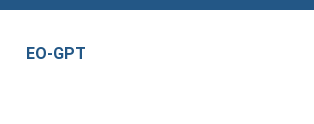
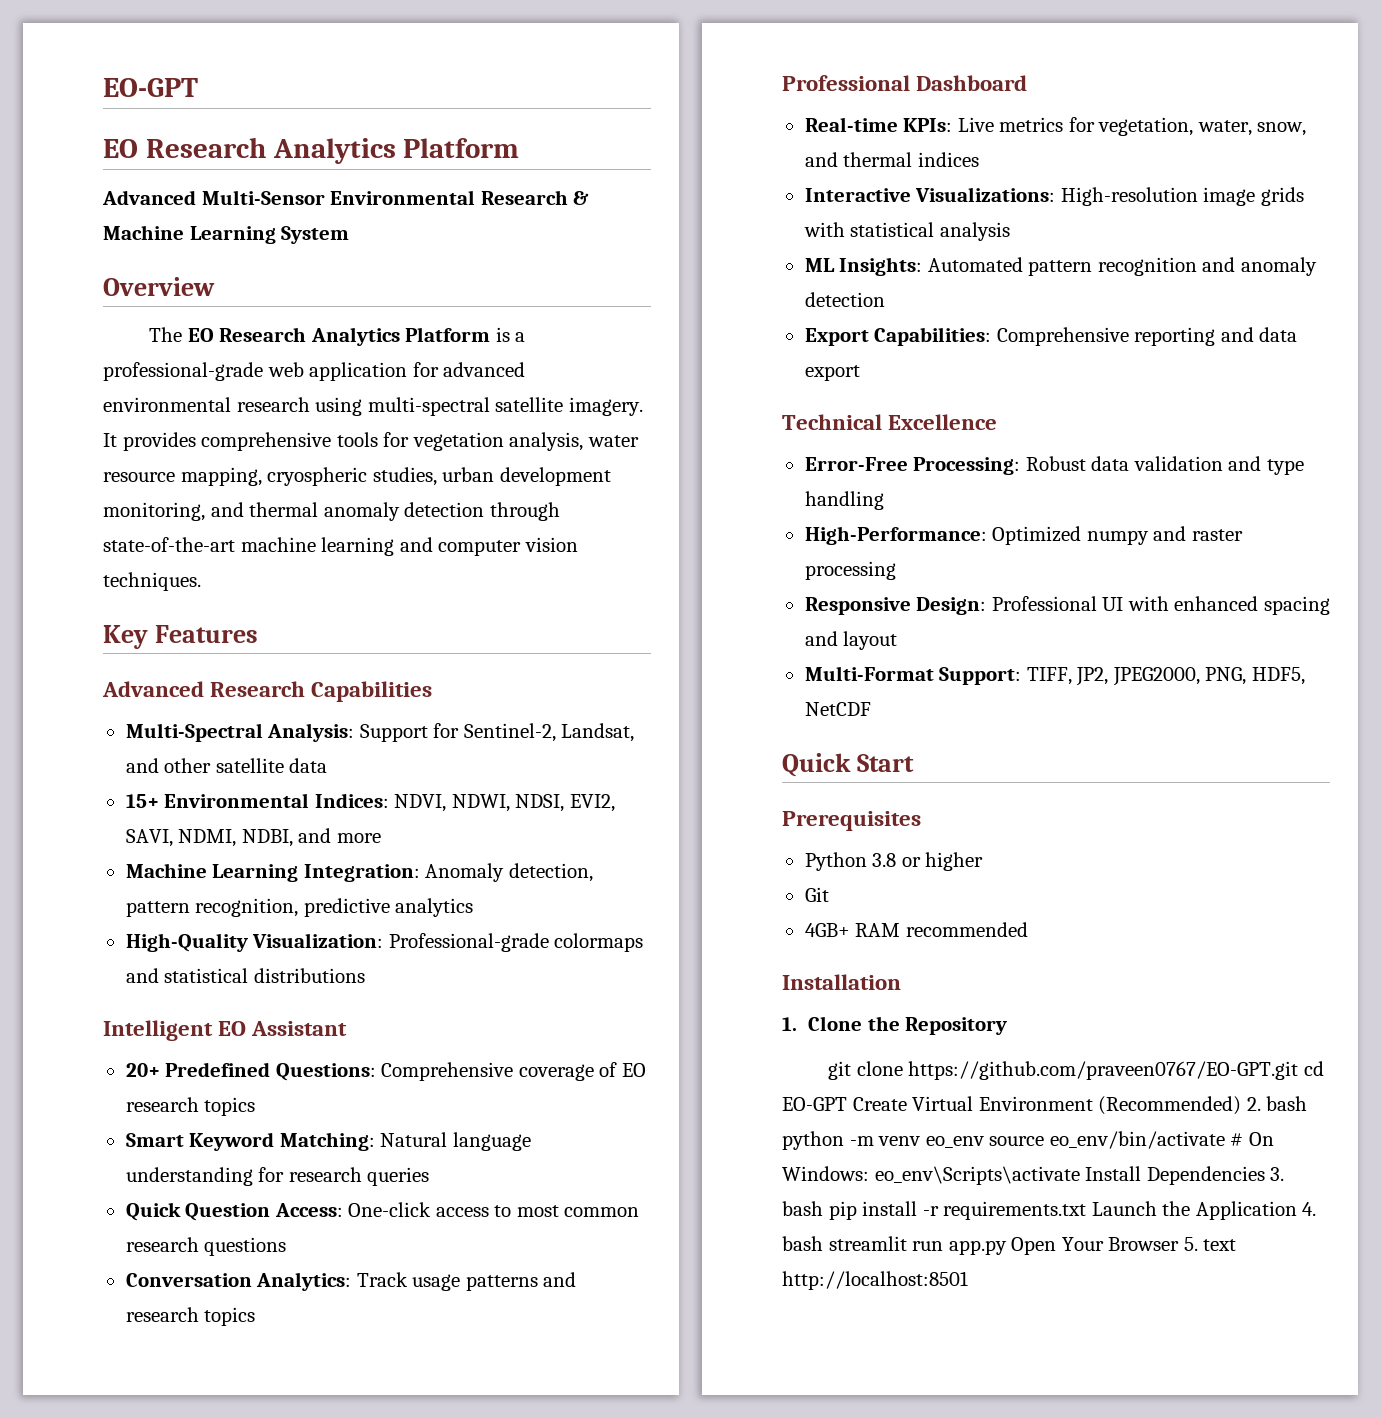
[26,47,86,59] EO-GPT -> [103,78,198,97] [103,137,520,164] [102,190,590,205] [103,225,350,244] [103,277,215,296] [149,327,526,346] [103,362,526,381] [103,397,643,416] [103,432,639,451] [103,467,611,486] [103,502,560,521] [103,537,578,556] [103,572,201,591] [103,625,258,649] [102,681,433,702] [125,723,635,742] [125,758,328,773] [125,793,615,812] [125,828,381,847] [125,863,593,882] [125,898,474,917] [125,933,644,952] [125,968,365,983] [103,1020,348,1041] [125,1062,646,1081] [125,1097,256,1116] [125,1132,531,1151] [125,1167,430,1186] [125,1202,640,1221] [125,1237,287,1256] [125,1272,577,1291] [125,1307,256,1326] [782,75,1028,91] [804,117,1307,136] [804,152,979,167] [804,187,1304,206] [803,222,1010,241] [804,257,1317,276] [804,292,885,307] [804,327,1298,346] [804,365,860,381] [782,414,998,430] [804,456,1304,475] [804,491,884,510] [804,526,1243,545] [804,561,896,580] [804,596,1330,615] [804,631,898,650] [804,666,1305,686] [804,702,871,716] [782,753,914,777] [782,811,921,831] [804,852,984,871] [804,887,829,902] [804,922,1028,937] [782,974,901,990] [782,1016,1008,1035] [828,1061,1324,1080] [782,1096,1308,1115] [782,1131,1274,1150] [782,1166,1285,1185] [782,1201,1317,1220] [782,1236,1237,1255] [782,1271,968,1290] EO-GPT // EO Research Analytics Platform // Advanced Multi-Sensor Environmental Research & Machine Learning System // Overview // The EO Research Analytics Platform is a professional-grade web application for advanced environmental research using multi-spectral satellite imagery. It provides comprehensive tools for vegetation analysis, water resource mapping, cryospheric studies, urban development monitoring, and thermal anomaly detection through state-of-the-art machine learning and computer vision techniques. // Key Features // Advanced Research Capabilities // Multi-Spectral Analysis: Support for Sentinel-2, Landsat, and other satellite data // 15+ Environmental Indices: NDVI, NDWI, NDSI, EVI2, SAVI, NDMI, NDBI, and more // Machine Learning Integration: Anomaly detection, pattern recognition, predictive analytics // High-Quality Visualization: Professional-grade colormaps and statistical distributions // Intelligent EO Assistant // 20+ Predefined Questions: Comprehensive coverage of EO research topics // Smart Keyword Matching: Natural language understanding for research queries // Quick Question Access: One-click access to most common research questions // Conversation Analytics: Track usage patterns and research topics // Professional Dashboard // Real-time KPIs: Live metrics for vegetation, water, snow, and thermal indices // Interactive Visualizations: High-resolution image grids with statistical analysis // ML Insights: Automated pattern recognition and anomaly detection // Export Capabilities: Comprehensive reporting and data export // Technical Excellence // Error-Free Processing: Robust data validation and type handling // High-Performance: Optimized numpy and raster processing // Responsive Design: Professional UI with enhanced spacing and layout // Multi-Format Support: TIFF, JP2, JPEG2000, PNG, HDF5, NetCDF // Quick Start // Prerequisites // Python 3.8 or higher // Git // 4GB+ RAM recommended // Installation // 1. Clone the Repository // git clone https://github.com/praveen0767/EO-GPT.git cd EO-GPT Create Virtual Environment (Recommended) 2. bash python -m venv eo_env source eo_env/bin/activate # On Windows: eo_env\Scripts\activate Install Dependencies 3. bash pip install -r requirements.txt Launch the Application 4. bash streamlit run app.py Open Your Browser 5. text http://localhost:8501

